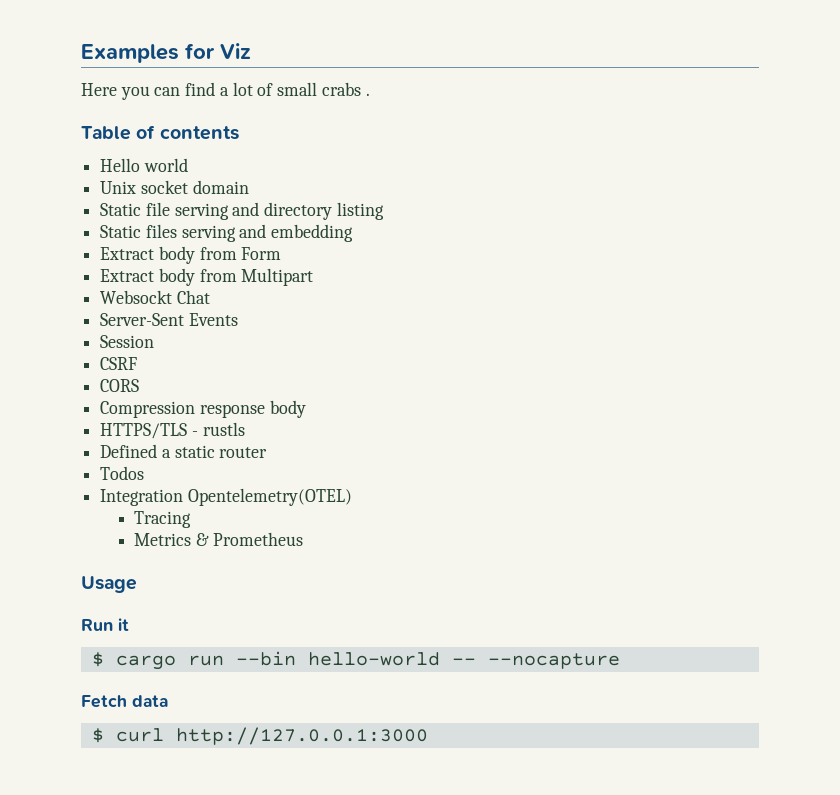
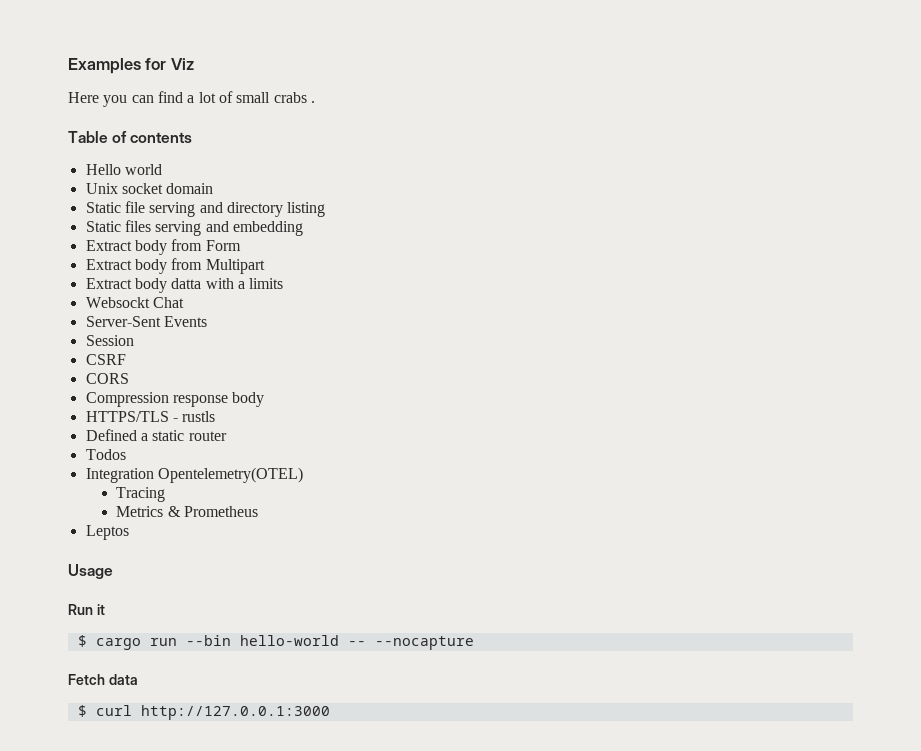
(314, 277) none -> [85,278,284,293] // Extract body datta with a limits
(303, 539) none -> [85,525,129,540] // Leptos

